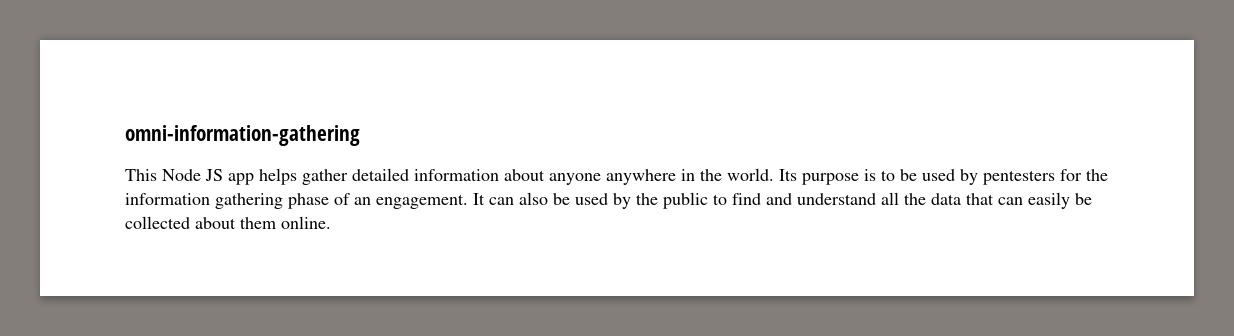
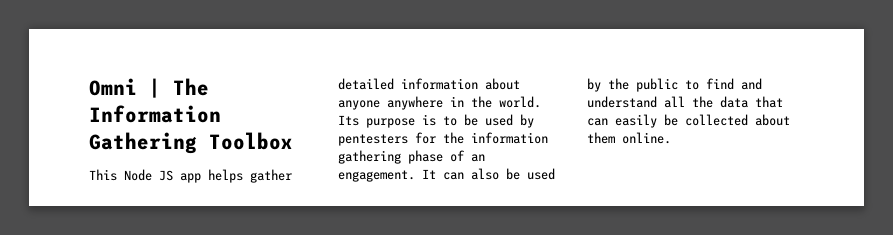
[125,125,360,146] omni-information-gathering -> [89,78,209,98] [89,105,221,123] [89,132,293,154] Omni | The Information Gathering Toolbox

